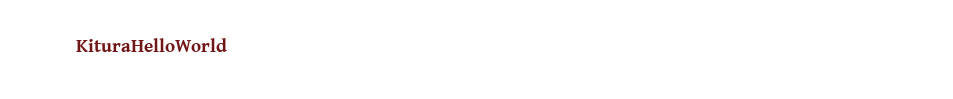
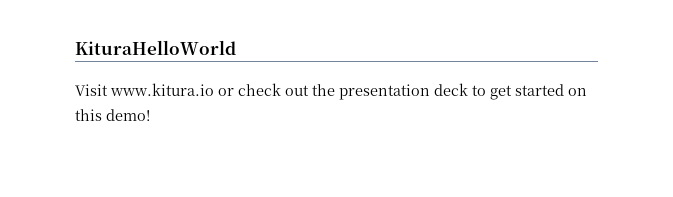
(227, 45) none -> [75,83,587,100] [75,109,150,121] // Visit www.kitura.io or check out the presentation deck to get started on this demo!

